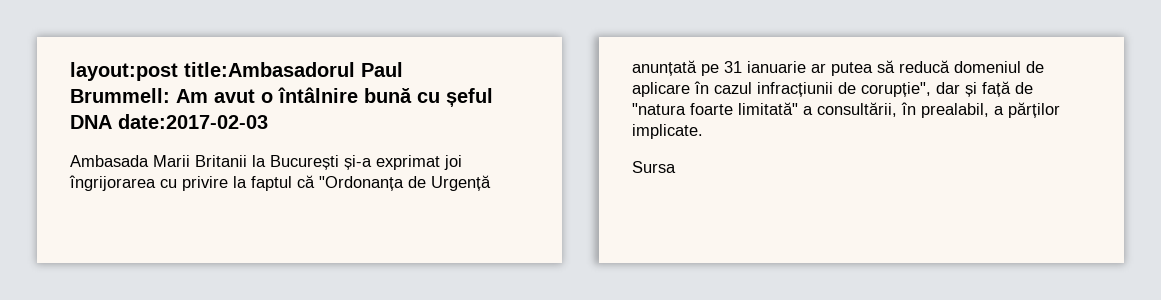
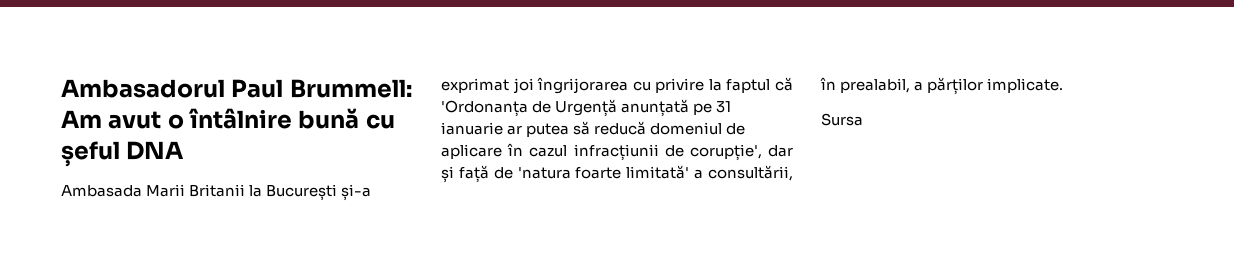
[70,62,355,81] layout:post title:Ambasadorul -> [61,79,225,98] Ambasadorul
[118,114,268,129] date:2017-02-03 -> (185, 150) none
[319,176,404,191] "Ordonanța -> [441,100,528,117] 'Ordonanța
[861,82,931,97] corupție", -> [689,144,762,161] corupție',
[632,102,798,115] "natura foarte limitată" -> [517,165,690,179] 'natura foarte limitată'

